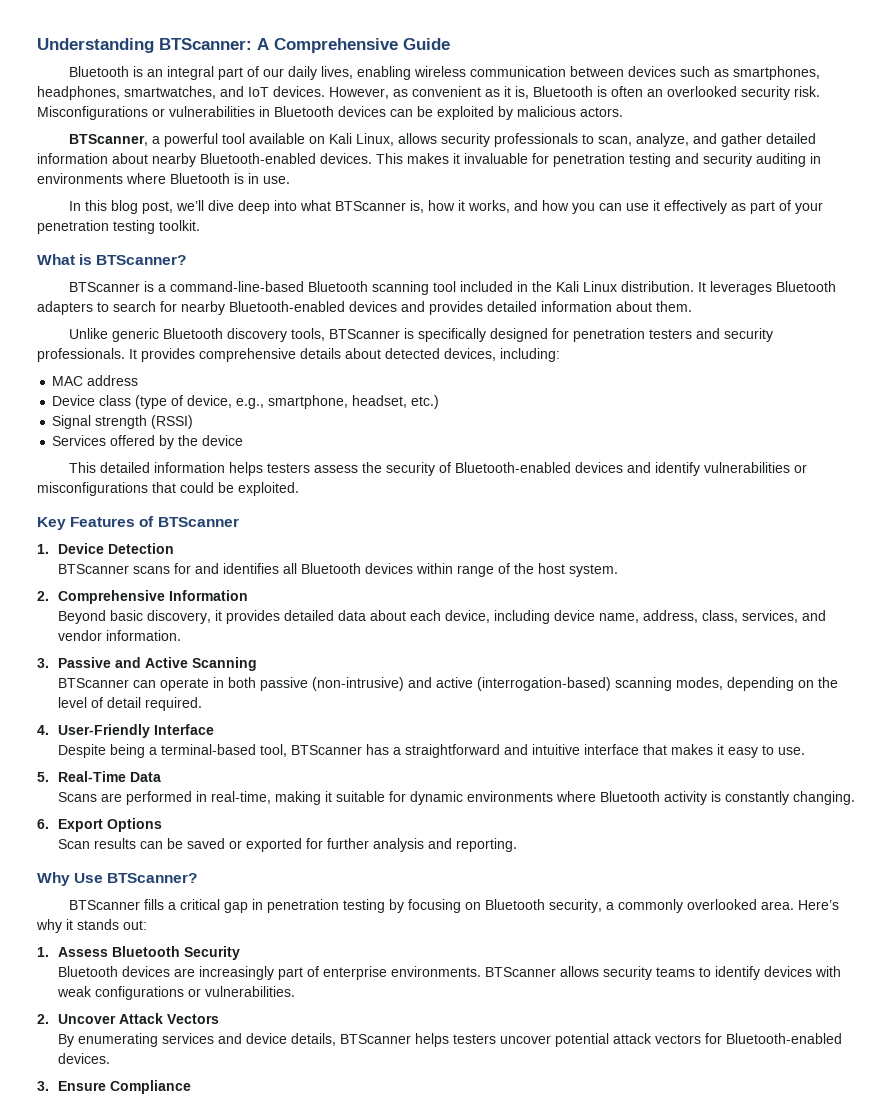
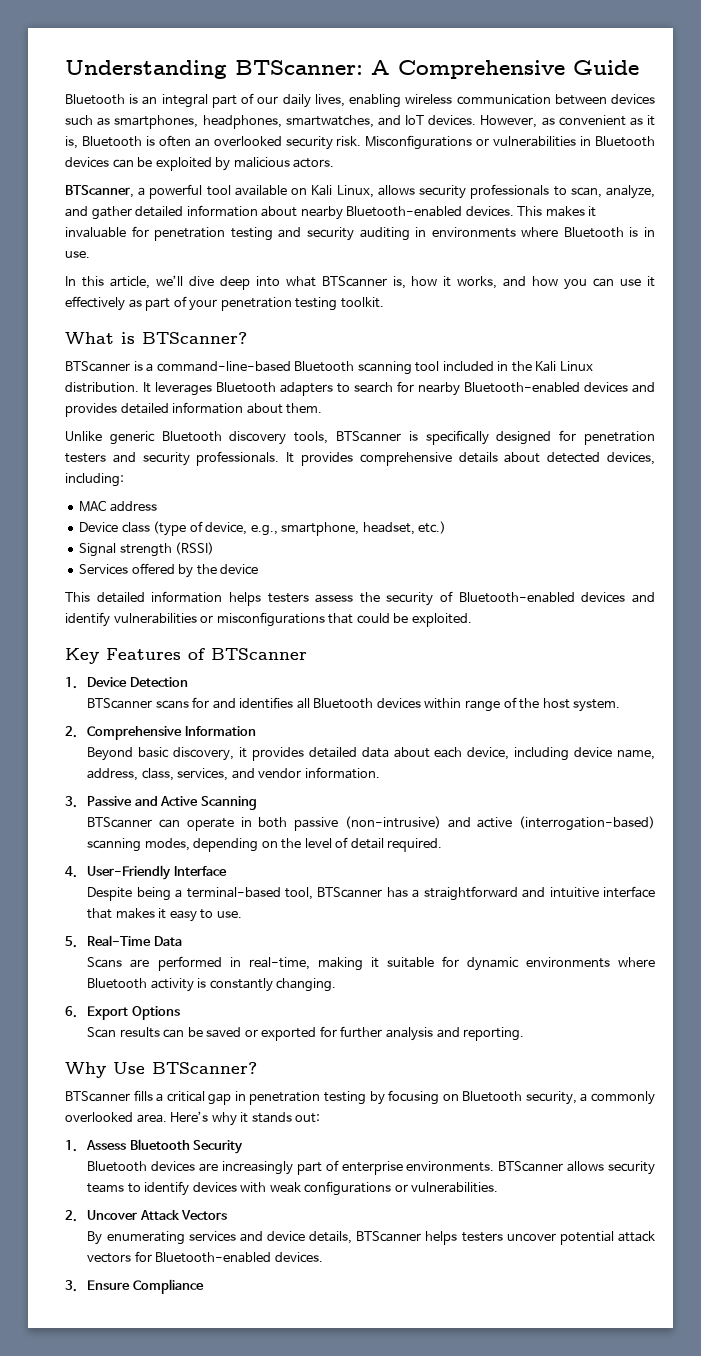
[110,200,173,214] blog post, -> [109,276,150,289] article,

